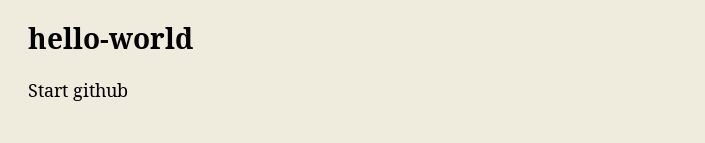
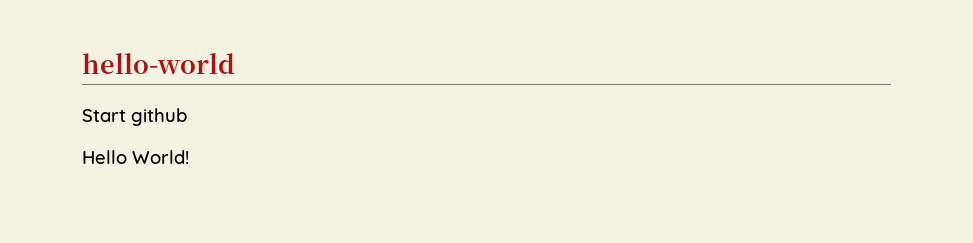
(128, 92) none -> [82,150,189,164] // Hello World!

